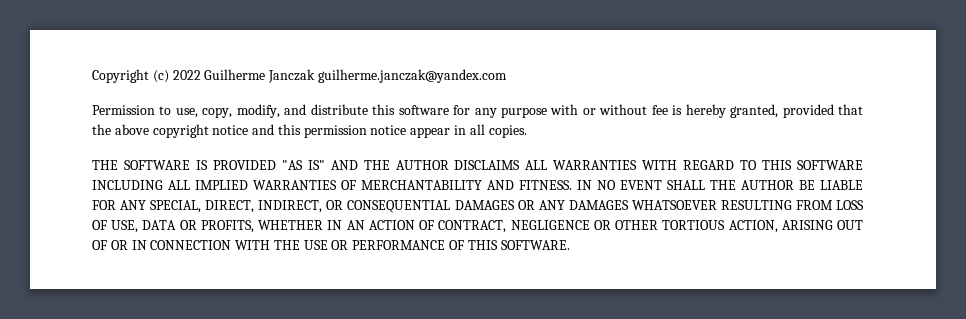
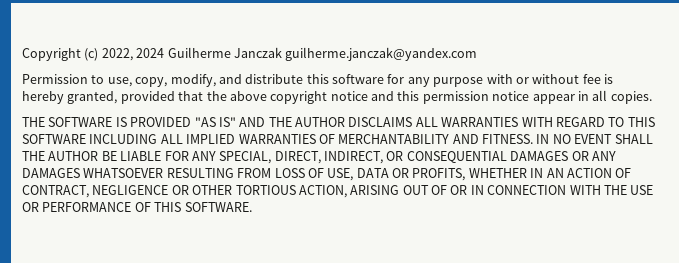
[172,70,201,80] 2022 -> [101,48,165,61] 2022, 2024

